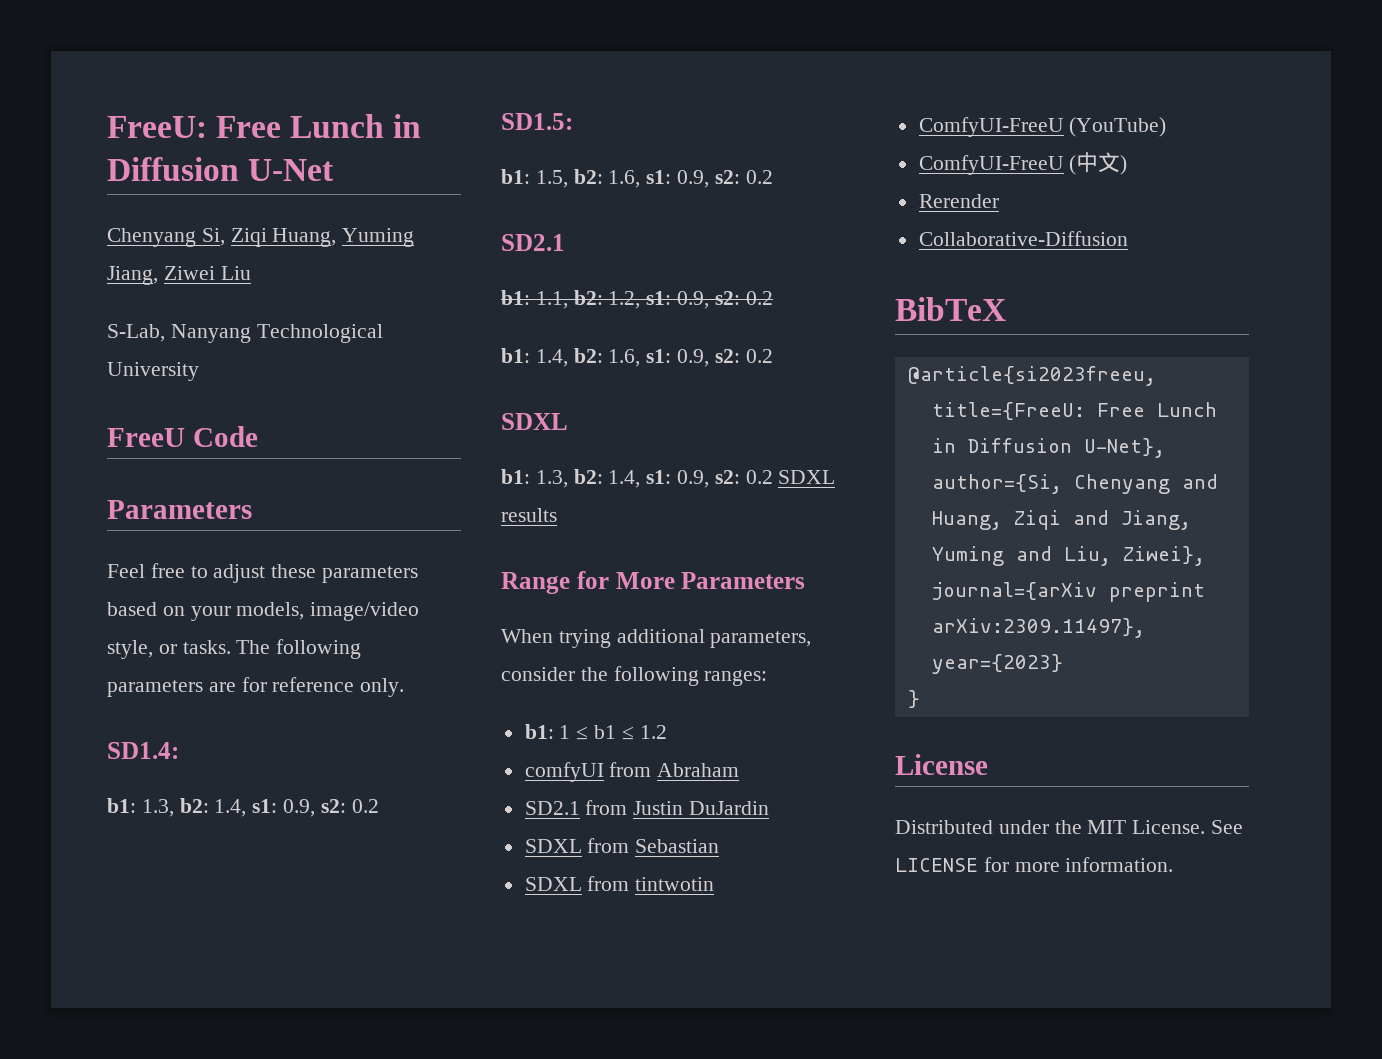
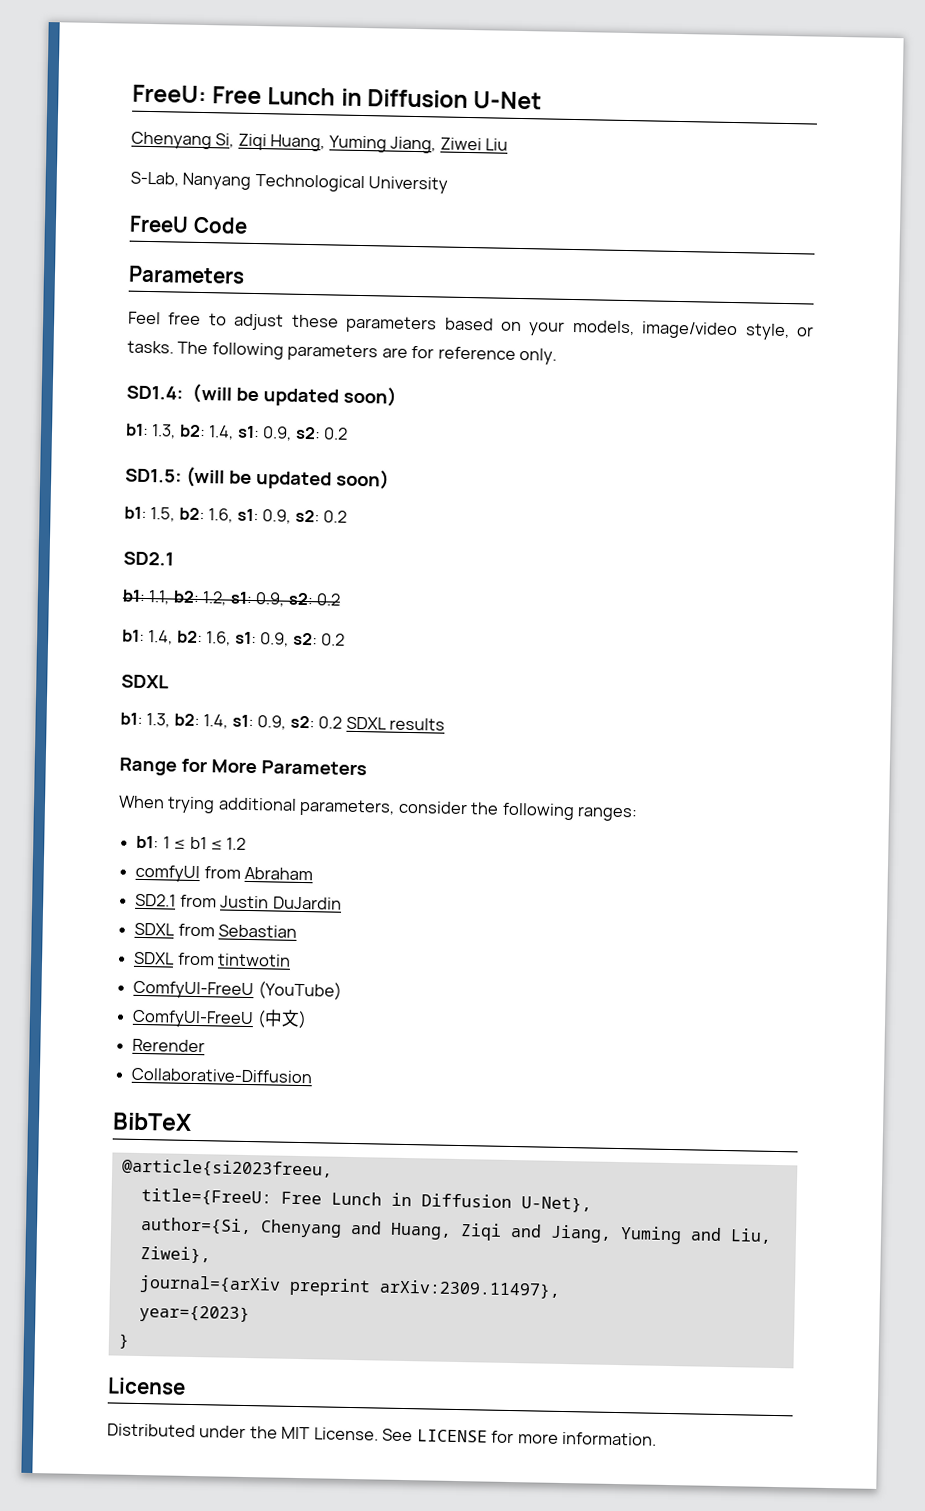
(179, 750) none -> [182,383,407,407] （will be updated soon）
(573, 121) none -> [185,466,400,490] (will be updated soon）

